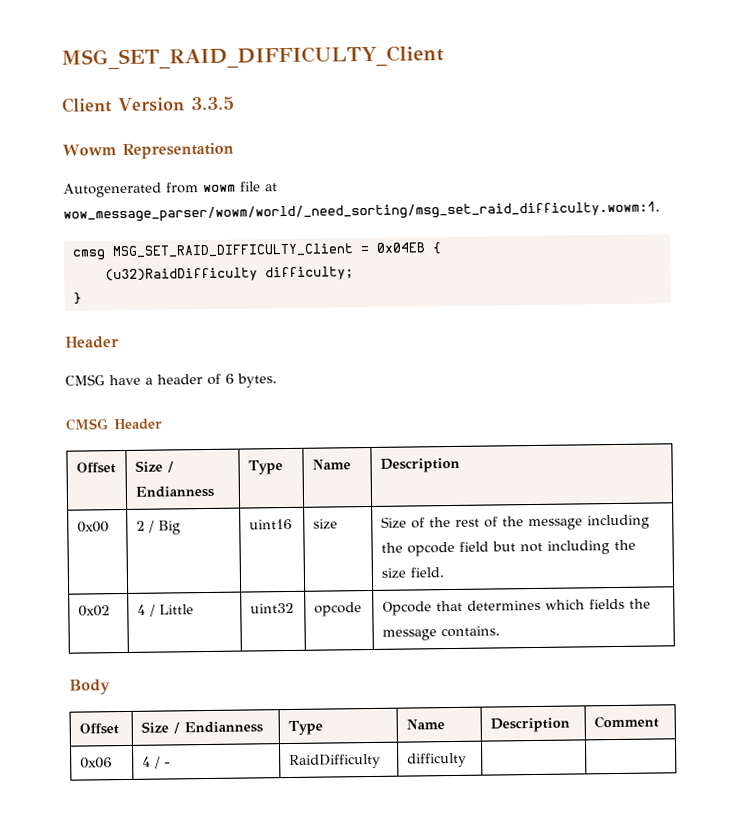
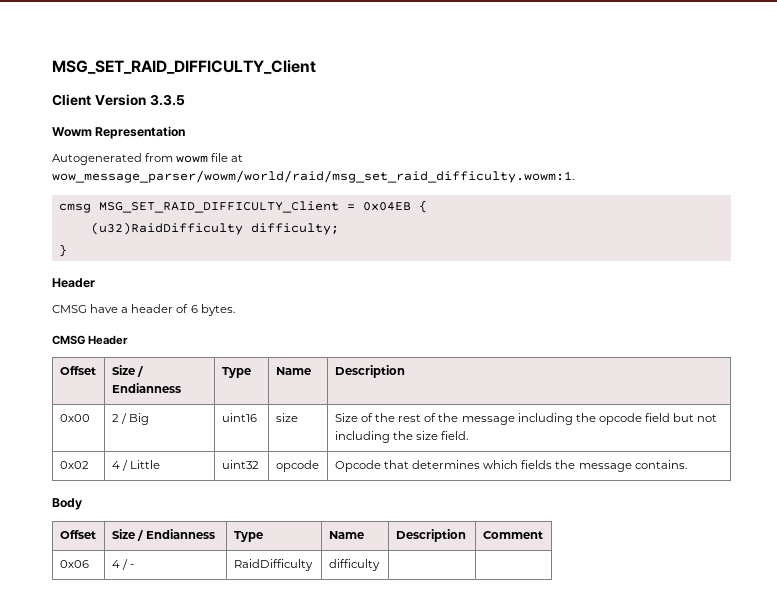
[63,201,660,223] wow_message_parser/wowm/world/_need_sorting/msg_set_raid_difficulty.wowm:1. -> [52,170,574,183] wow_message_parser/wowm/world/raid/msg_set_raid_difficulty.wowm:1.

